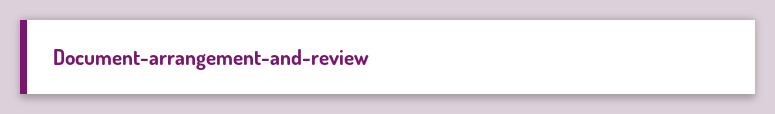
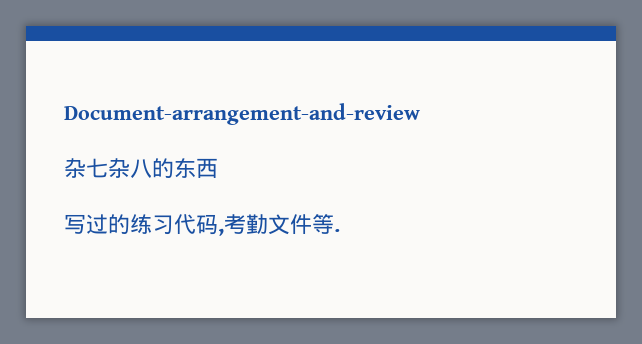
(369, 59) none -> [64,158,218,179] [64,214,340,236] // 杂七杂八的东西 // 写过的练习代码,考勤文件等.

